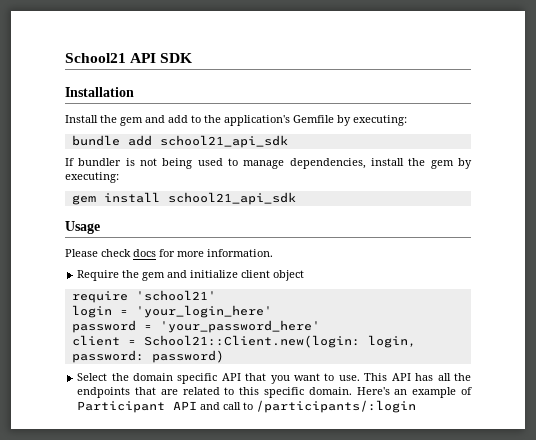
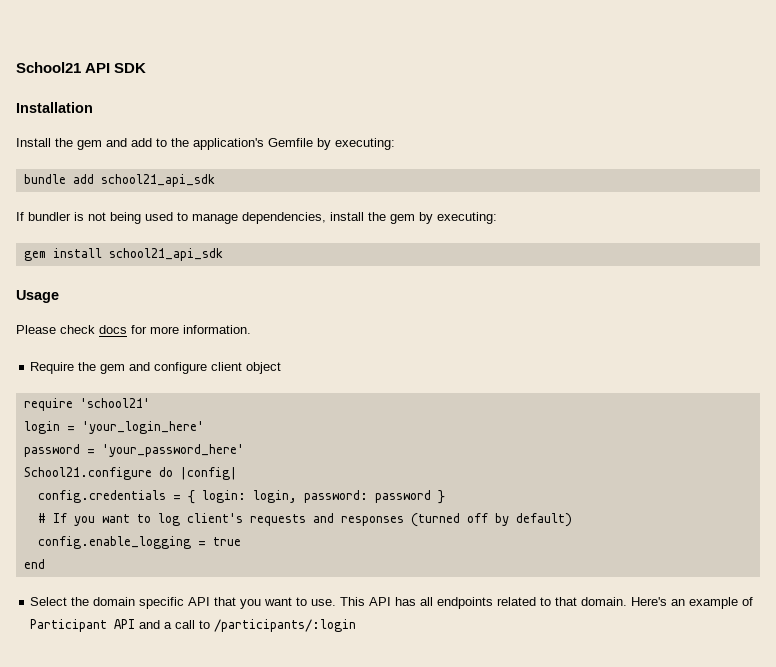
[190,270,239,278] initialize -> [154,362,208,374] configure
[71,335,416,348] [71,350,224,363] client = School21::Client.new(login: login, password: password) -> [23,467,237,480] [37,490,445,504] [37,513,572,527] [37,536,241,549] [23,559,45,569] School21.configure do |config| // config.credentials = { login: login, password: password } // # If you want to log client's requests and responses (turned off by default) // config.enable_logging = true // end
[454,373,472,381] [77,387,304,398] the endpoints that are related to this specific -> [437,597,578,609] endpoints related to that
(221, 406) none -> [164,622,173,629] a

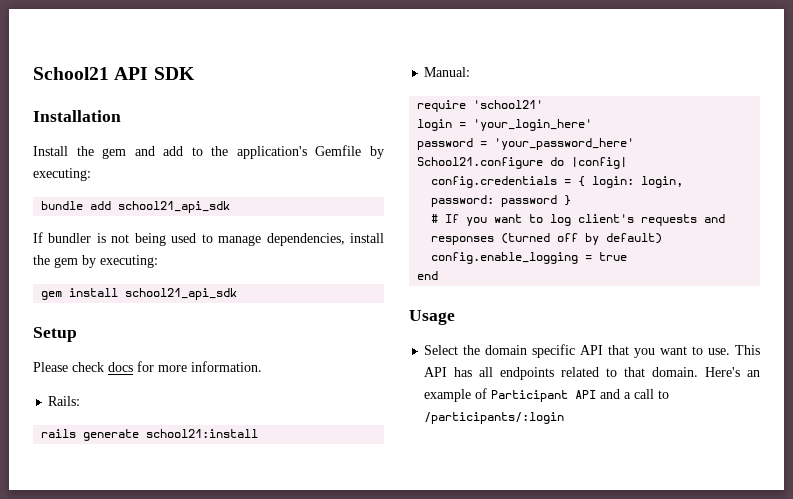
[16,290,59,303] Usage -> [33,327,77,342] Setup
[30,362,282,374] Require the gem and configure client object -> [48,396,81,406] [41,429,259,441] [424,67,471,77] Rails: // rails generate school21:install // Manual:
(45, 564) none -> [409,310,455,325] // Usage

